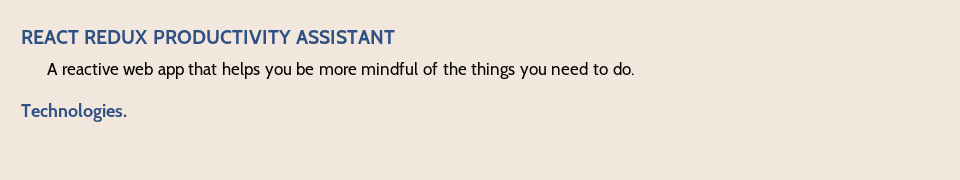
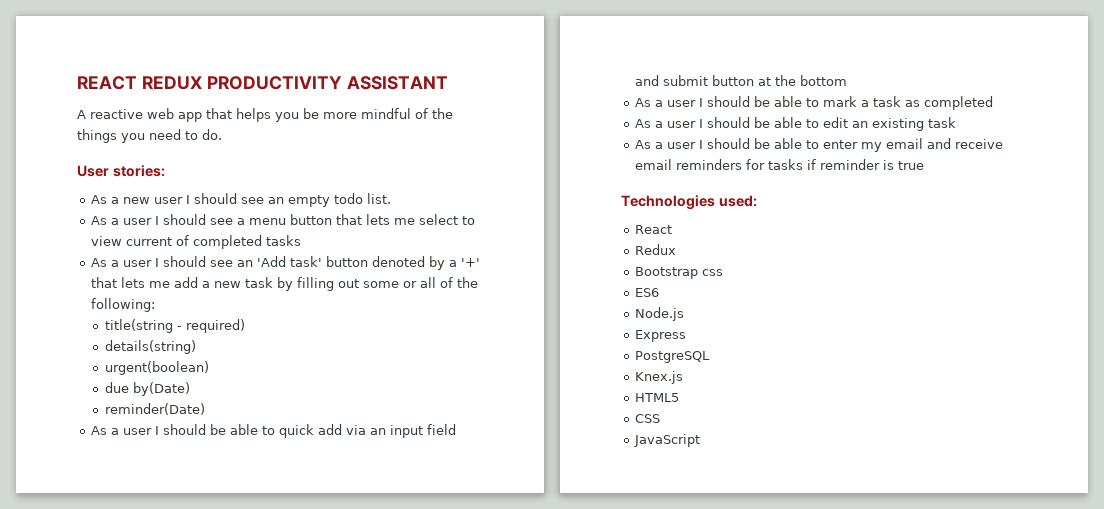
[21,103,127,122] Technologies. -> [77,165,165,177] [90,193,391,207] [90,214,475,225] [90,235,301,249] [90,256,480,270] [90,277,478,291] [90,298,155,312] [104,319,245,333] [104,340,196,354] [104,361,209,375] [104,382,190,396] [104,403,205,415] [90,424,456,438] [634,75,847,86] [634,96,993,110] [634,117,956,131] [634,138,1003,152] [634,159,924,170] [621,195,757,210] [634,225,672,234] [634,244,676,255] [634,267,723,279] [634,288,659,297] [634,307,684,321] [634,330,686,342] [634,351,710,363] [634,371,683,384] [634,393,679,402] [634,414,660,423] [633,434,700,447] User stories: // As a new user I should see an empty todo list. // As a user I should see a menu button that lets me select to view current of completed tasks // As a user I should see an 'Add task' button denoted by a '+' that lets me add a new task by filling out some or all of the following: // title(string - required) // details(string) // urgent(boolean) // due by(Date) // reminder(Date) // As a user I should be able to quick add via an input field and submit button at the bottom // As a user I should be able to mark a task as completed // As a user I should be able to edit an existing task // As a user I should be able to enter my email and receive email reminders for tasks if reminder is true // Technologies used: // React // Redux // Bootstrap css // ES6 // Node.js // Express // PostgreSQL // Knex.js // HTML5 // CSS // JavaScript

